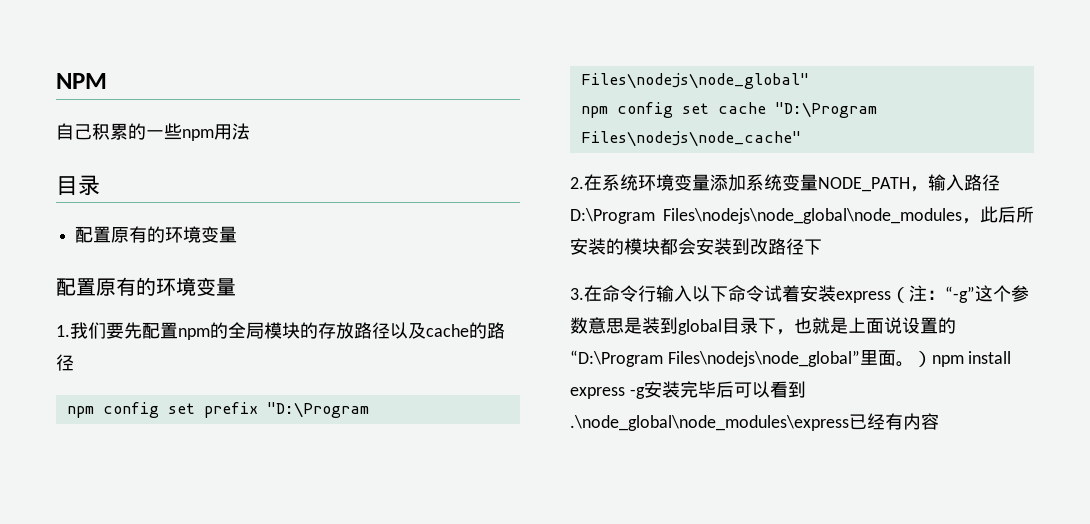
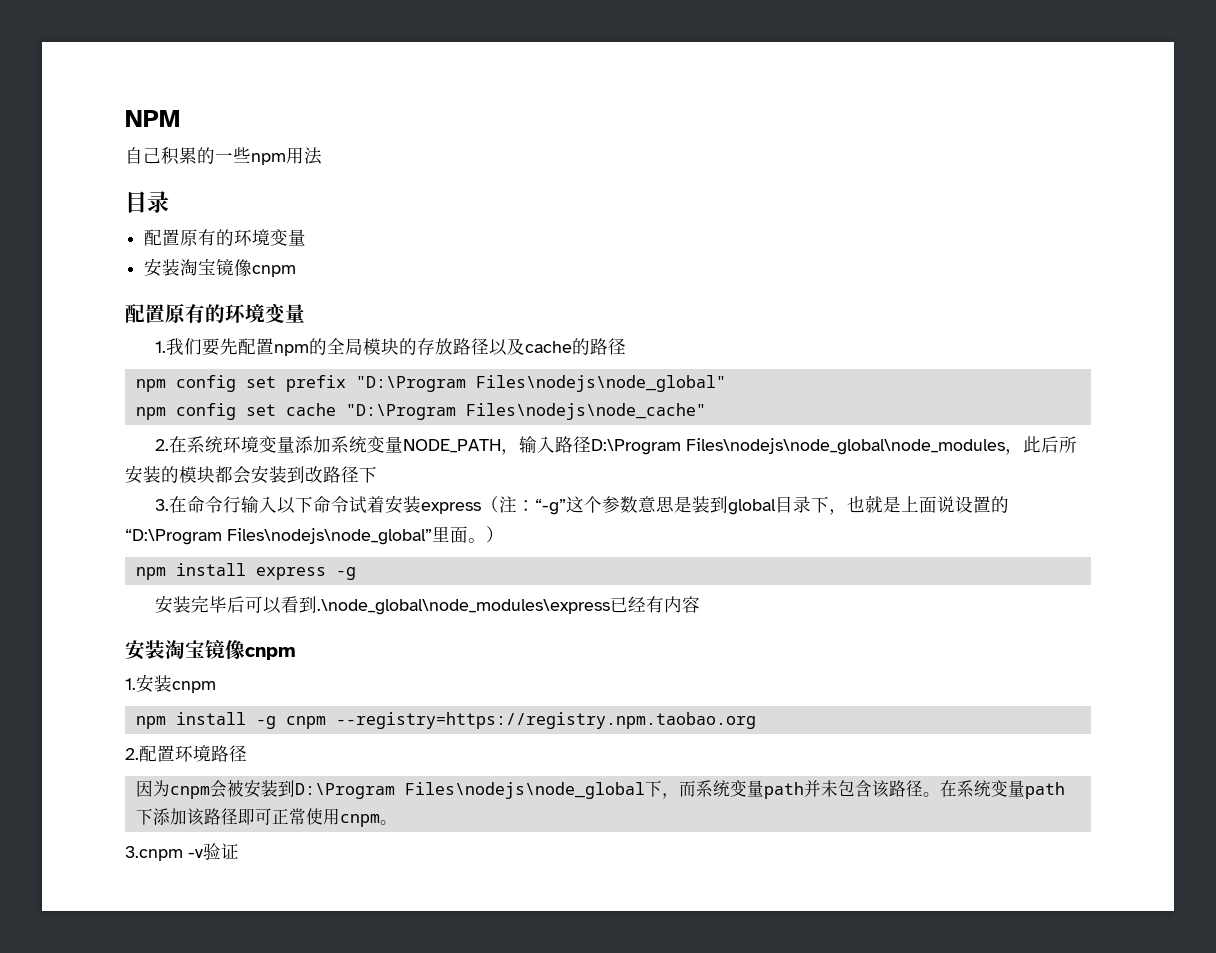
(238, 234) none -> [144,258,297,277] // 安装淘宝镜像cnpm
(932, 359) none -> (504, 534) //
(645, 393) none -> (356, 573) //
(939, 421) none -> [125,640,296,660] [125,674,216,693] [135,712,756,729] [125,745,247,762] [135,780,1065,799] [135,808,397,827] [125,843,239,861] // 安装淘宝镜像cnpm // 1.安装cnpm // npm install -g cnpm --registry=https://registry.npm.taobao.org // 2.配置环境路径 // 因为cnpm会被安装到D:\Program Files\nodejs\node_global下，而系统变量path并未包含该路径。在系统变量path下添加该路径即可正常使用cnpm。 // 3.cnpm -v验证

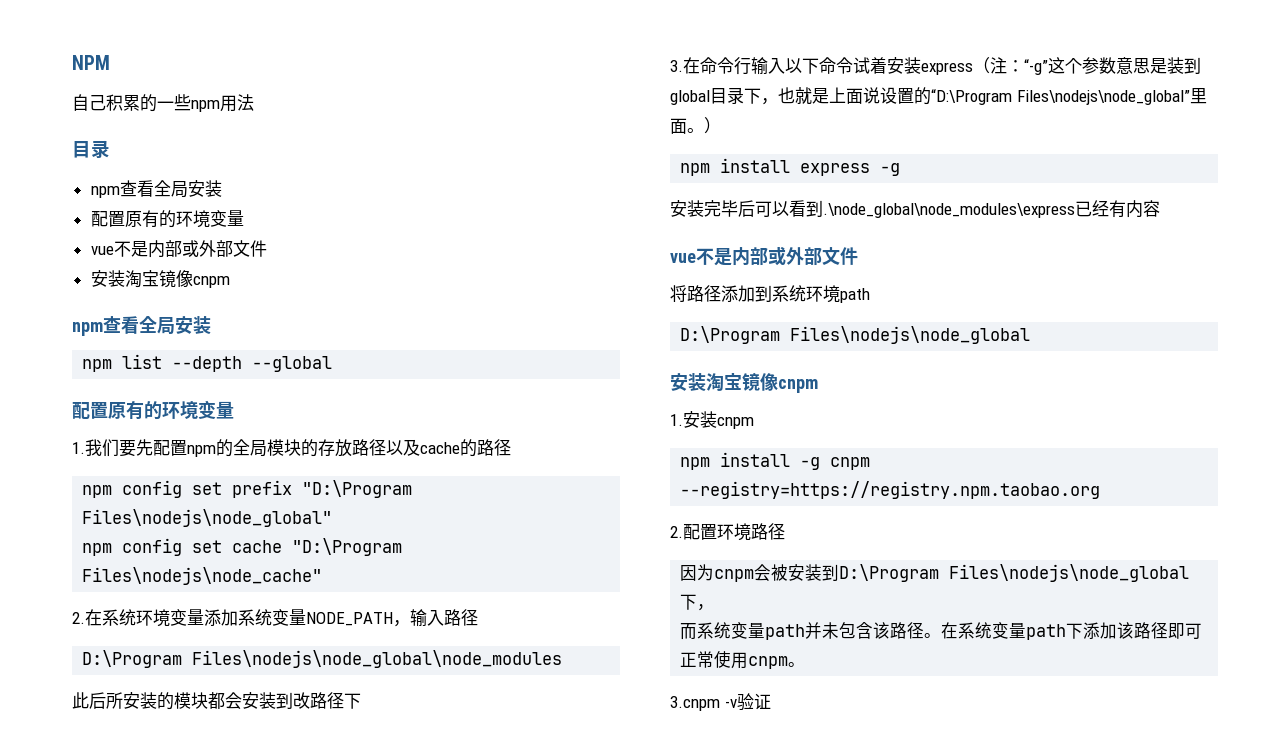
[144,229,307,246] [144,258,297,277] // 配置原有的环境变量 // 安装淘宝镜像cnpm -> [90,180,222,198] [90,210,244,228] [90,240,267,258] [90,270,230,288] [72,316,211,336] [82,354,333,372] // npm查看全局安装 // 配置原有的环境变量 // vue不是内部或外部文件 // 安装淘宝镜像cnpm // npm查看全局安装 // npm list --depth --global
(591, 444) none -> (478, 617) //
[1004,449,1023,455] ， -> (563, 659) //
(700, 604) none -> [670,246,858,266] [670,285,870,303] [680,326,1031,344] // vue不是内部或外部文件 // 将路径添加到系统环境path // D:\Program Files\nodejs\node_global
(679, 796) none -> (715, 607) //

